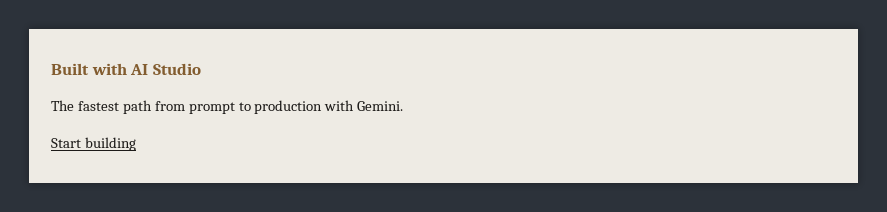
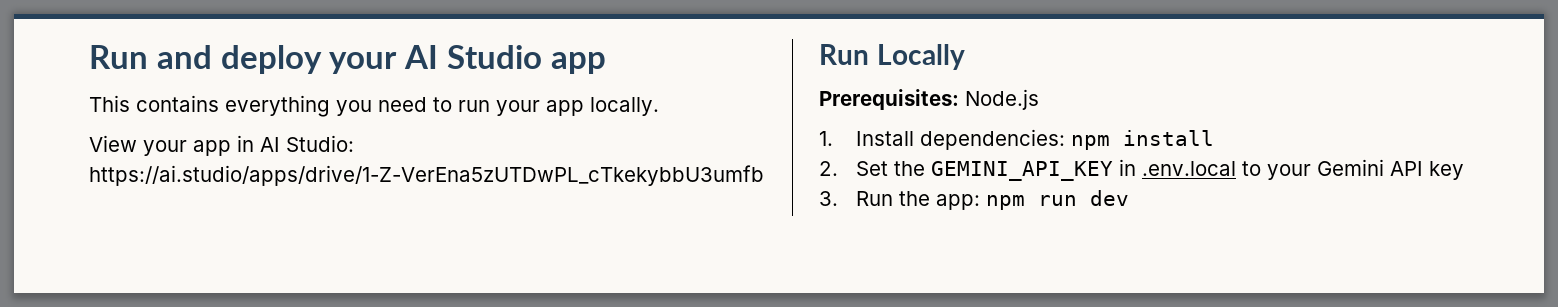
[51,63,201,75] [51,100,404,114] [51,137,136,151] Built with AI Studio // The fastest path from prompt to production with Gemini. // Start building -> [89,45,606,74] [89,95,659,117] [89,135,354,156] [89,165,764,186] [819,44,965,70] [819,89,1039,110] [819,129,1214,150] [819,159,1464,181] [819,190,1129,210] Run and deploy your AI Studio app // This contains everything you need to run your app locally. // View your app in AI Studio: https://ai.studio/apps/drive/1-Z-VerEna5zUTDwPL_cTkekybbU3umfb // Run Locally // Prerequisites: Node.js // 1. Install dependencies: npm install // 2. Set the GEMINI_API_KEY in .env.local to your Gemini API key // 3. Run the app: npm run dev

